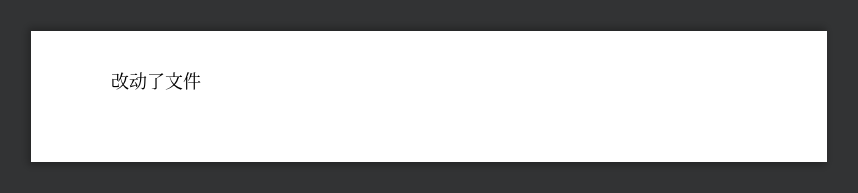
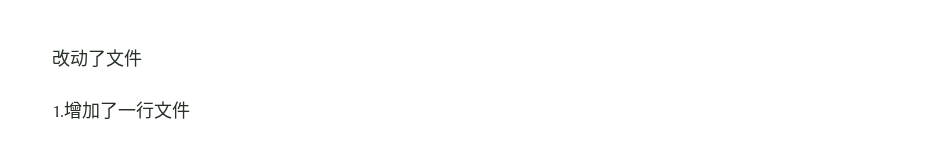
(201, 81) none -> [52,101,190,119] // 1.增加了一行文件

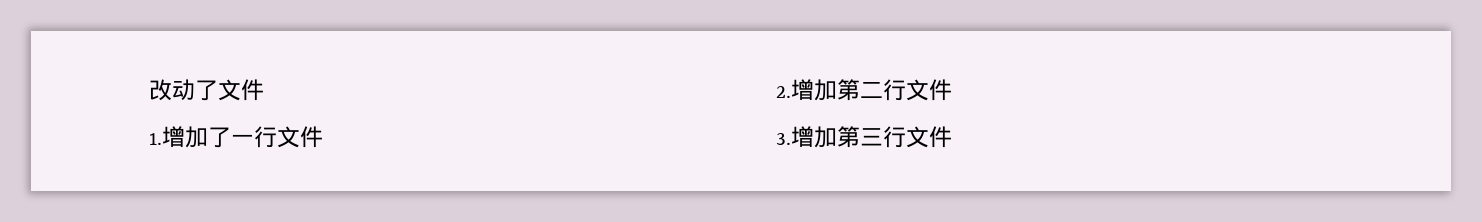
(190, 110) none -> [776,79,952,101] [776,126,952,148] // 2.增加第二行文件 // 3.增加第三行文件

